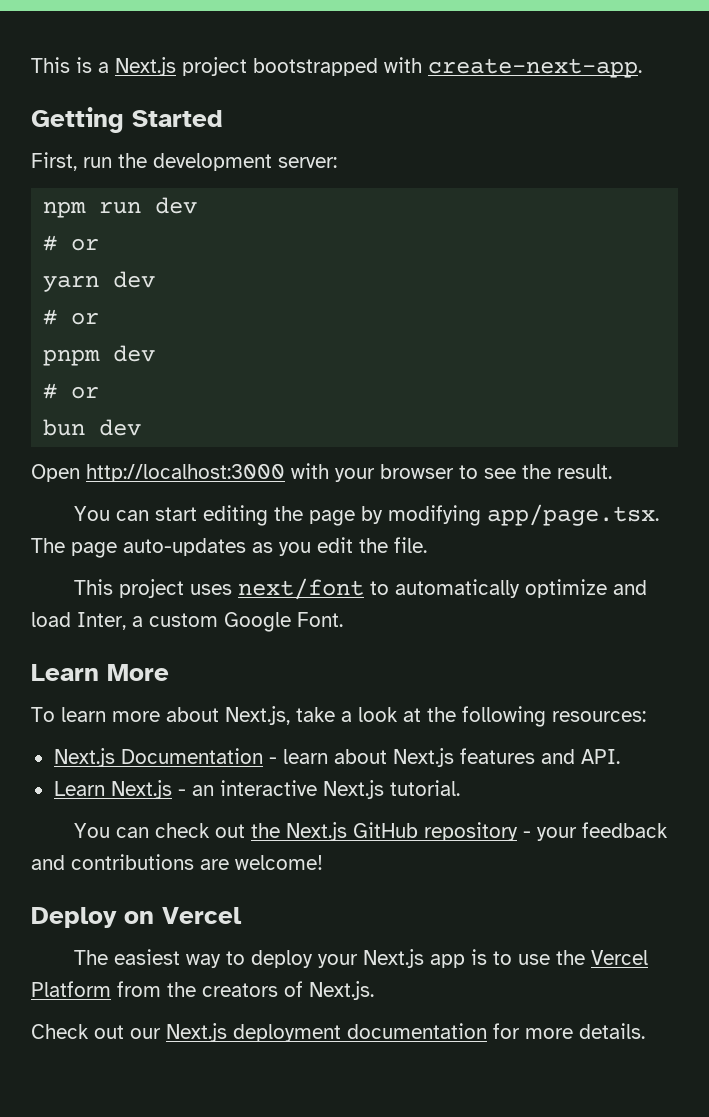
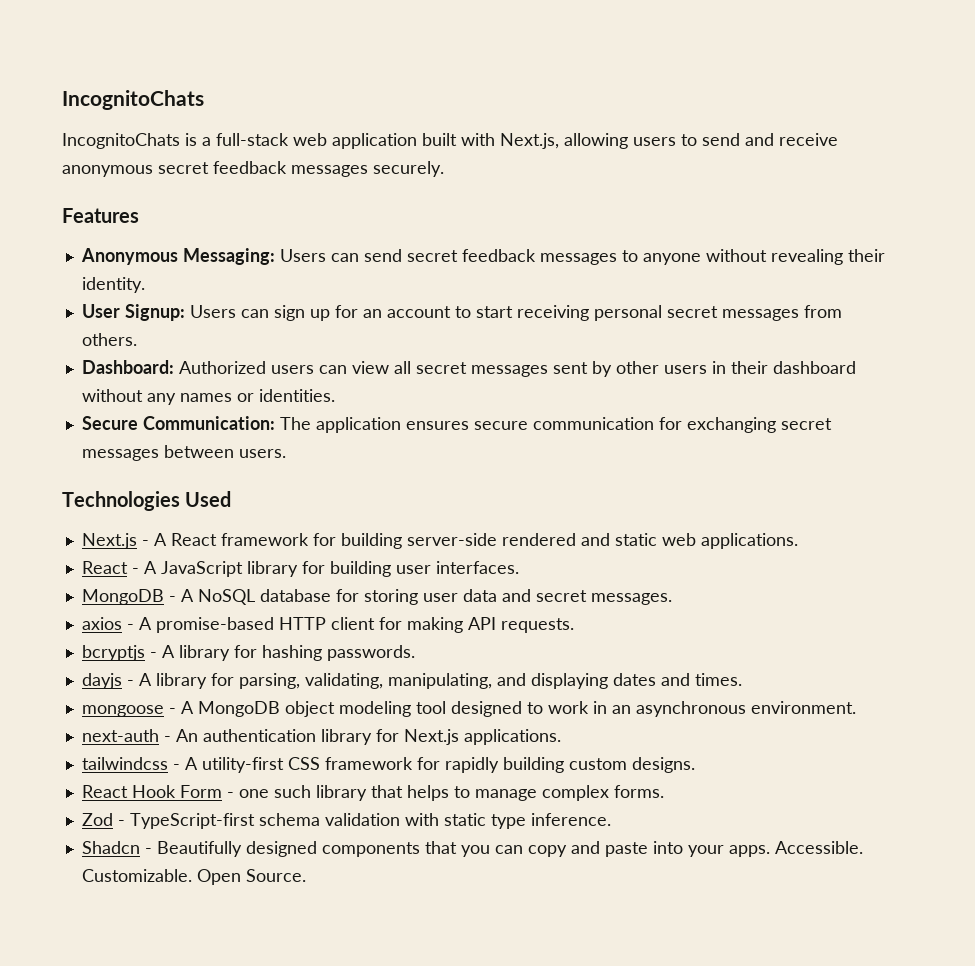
[31,57,642,78] [31,107,223,133] [31,152,337,171] [43,197,198,218] [43,235,100,251] [43,271,156,292] [43,309,100,325] [43,345,156,366] [43,383,100,399] [43,419,142,436] [31,463,612,482] [73,504,659,526] [31,537,427,558] [73,578,647,600] [31,612,343,632] [31,664,169,681] [31,706,646,727] [53,748,620,767] [53,780,460,799] [73,822,668,841] [31,854,323,870] [31,907,242,928] [73,949,648,968] [31,981,374,1000] [31,1023,645,1042] This is a Next.js project bootstrapped with create-next-app. // Getting Started // First, run the development server: // npm run dev // # or // yarn dev // # or // pnpm dev // # or // bun dev // Open http://localhost:3000 with your browser to see the result. // You can start editing the page by modifying app/page.tsx. The page auto-updates as you edit the file. // This project uses next/font to automatically optimize and load Inter, a custom Google Font. // Learn More // To learn more about Next.js, take a look at the following resources: // Next.js Documentation - learn about Next.js features and API. // Learn Next.js - an interactive Next.js tutorial. // You can check out the Next.js GitHub repository - your feedback and contributions are welcome! // Deploy on Vercel // The easiest way to deploy your Next.js app is to use the Vercel Platform from the creators of Next.js. // Check out our Next.js deployment documentation for more details. -> [62,90,204,110] [62,133,838,149] [62,161,444,177] [62,208,139,223] [80,248,885,265] [81,277,145,293] [81,304,842,321] [81,333,137,346] [81,360,856,377] [81,389,335,405] [81,416,832,433] [81,445,286,461] [62,491,232,511] [81,533,798,549] [81,561,519,577] [81,589,672,605] [81,617,574,633] [81,645,415,661] [81,673,742,689] [81,701,856,717] [81,729,561,745] [81,757,695,773] [81,785,664,801] [81,813,611,829] [81,841,863,857] [81,869,306,885] IncognitoChats // IncognitoChats is a full-stack web application built with Next.js, allowing users to send and receive anonymous secret feedback messages securely. // Features // Anonymous Messaging: Users can send secret feedback messages to anyone without revealing their identity. // User Signup: Users can sign up for an account to start receiving personal secret messages from others. // Dashboard: Authorized users can view all secret messages sent by other users in their dashboard without any names or identities. // Secure Communication: The application ensures secure communication for exchanging secret messages between users. // Technologies Used // Next.js - A React framework for building server-side rendered and static web applications. // React - A JavaScript library for building user interfaces. // MongoDB - A NoSQL database for storing user data and secret messages. // axios - A promise-based HTTP client for making API requests. // bcryptjs - A library for hashing passwords. // dayjs - A library for parsing, validating, manipulating, and displaying dates and times. // mongoose - A MongoDB object modeling tool designed to work in an asynchronous environment. // next-auth - An authentication library for Next.js applications. // tailwindcss - A utility-first CSS framework for rapidly building custom designs. // React Hook Form - one such library that helps to manage complex forms. // Zod - TypeScript-first schema validation with static type inference. // Shadcn - Beautifully designed components that you can copy and paste into your apps. Accessible. Customizable. Open Source.

